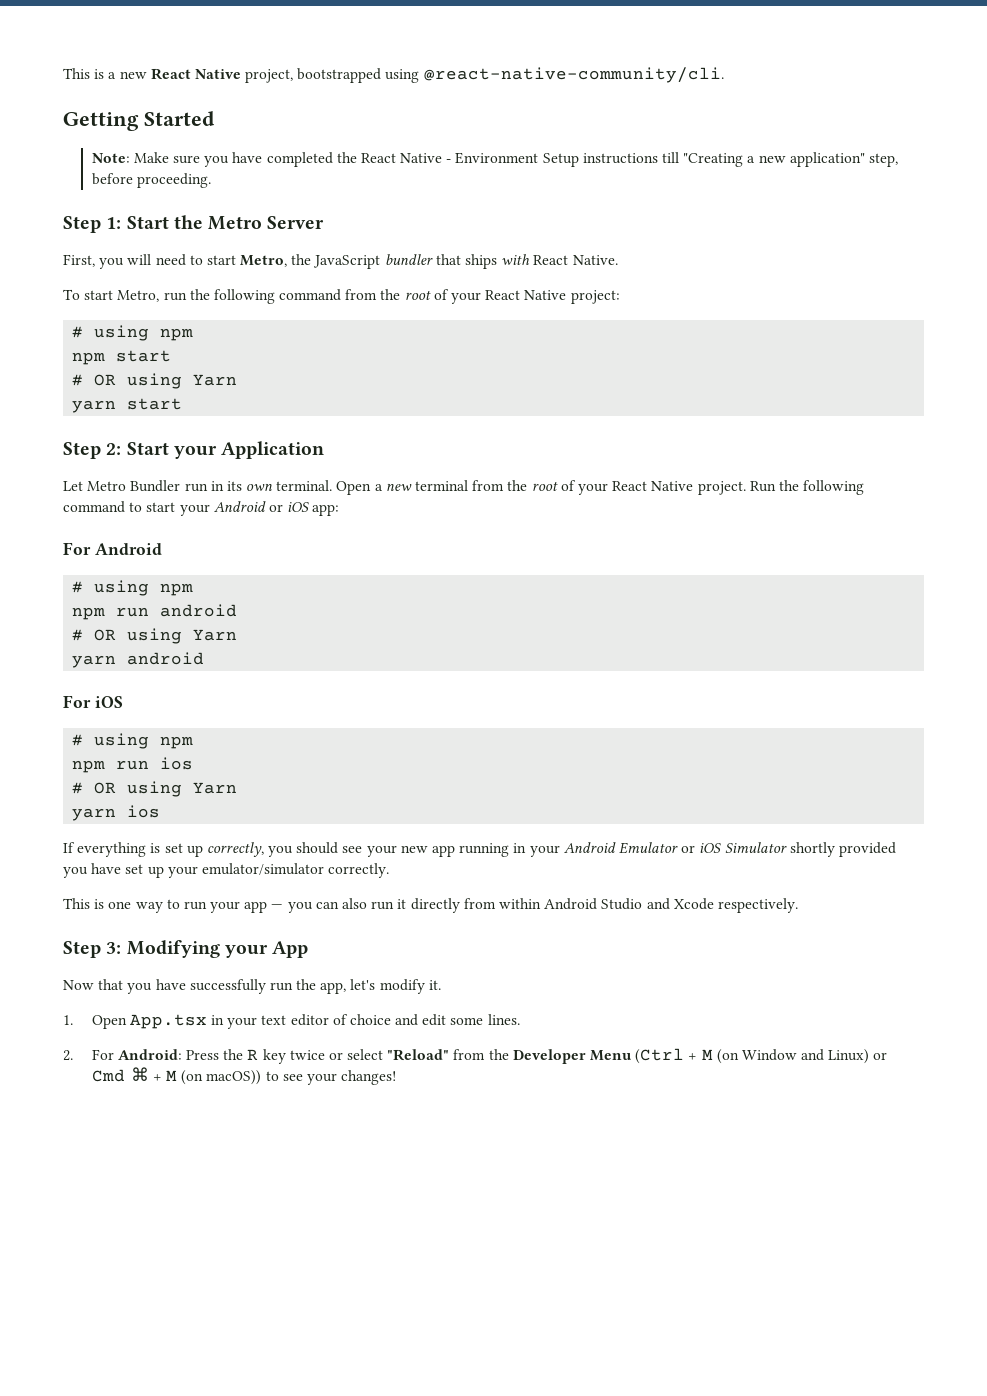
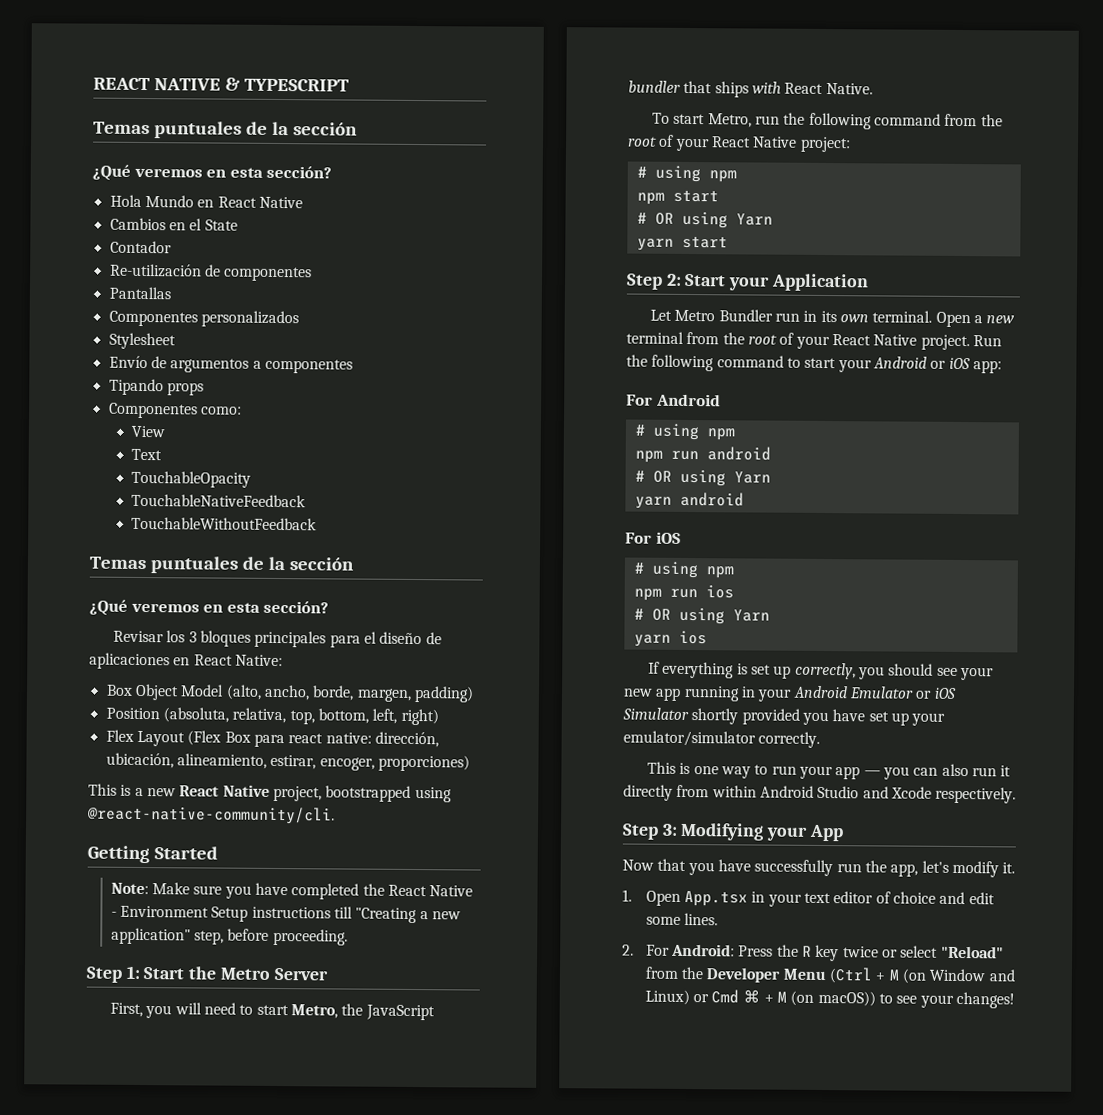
(63, 73) none -> [93,77,349,92] [93,121,358,139] [92,164,333,181] [109,194,303,209] [109,217,238,231] [109,240,172,254] [109,263,313,282] [108,286,171,300] [108,310,299,328] [108,332,176,350] [108,355,353,374] [108,378,204,396] [108,402,242,419] [131,425,166,438] [131,448,163,461] [131,470,252,488] [131,493,307,508] [131,516,318,531] [89,556,354,574] [89,599,330,616] [113,630,442,648] [89,652,283,670] [105,683,474,703] [105,707,439,726] [105,729,439,748] [105,752,470,772] REACT NATIVE & TYPESCRIPT // Temas puntuales de la sección // ¿Qué veremos en esta sección? // Hola Mundo en React Native // Cambios en el State // Contador // Re-utilización de componentes // Pantallas // Componentes personalizados // Stylesheet // Envío de argumentos a componentes // Tipando props // Componentes como: // View // Text // TouchableOpacity // TouchableNativeFeedback // TouchableWithoutFeedback // Temas puntuales de la sección // ¿Qué veremos en esta sección? // Revisar los 3 bloques principales para el diseño de aplicaciones en React Native: // Box Object Model (alto, ancho, borde, margen, padding) // Position (absoluta, relativa, top, bottom, left, right) // Flex Layout (Flex Box para react native: dirección, ubicación, alineamiento, estirar, encoger, proporciones) //

